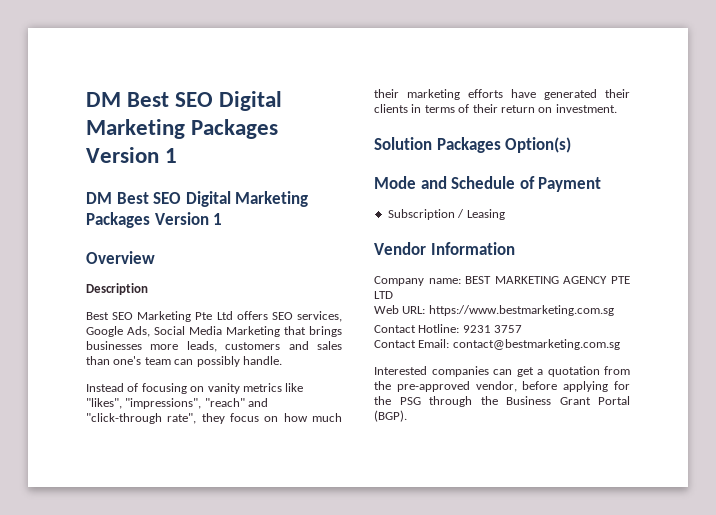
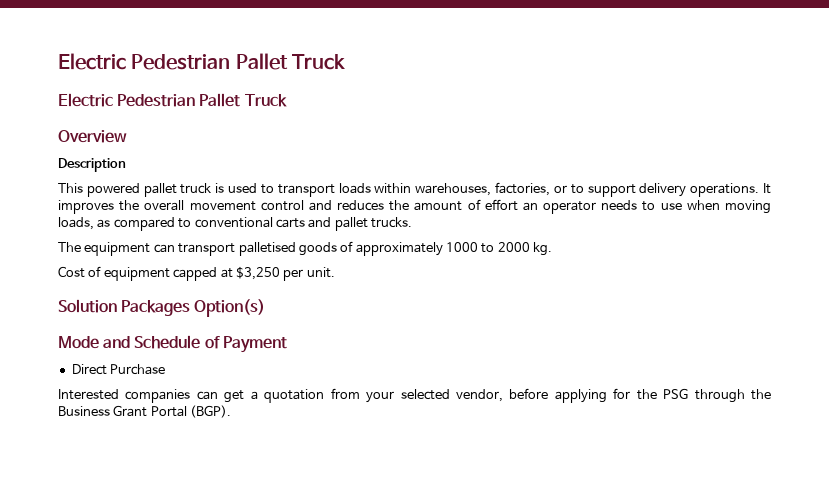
[86,91,283,111] [86,119,279,139] [86,147,178,163] [86,191,309,207] [86,212,223,228] [86,251,155,264] [86,283,148,295] [86,311,342,322] [86,326,342,337] [86,341,342,352] [86,356,282,367] [86,383,304,394] [86,398,269,409] [86,413,342,424] [374,89,630,100] [374,104,617,113] DM Best SEO Digital Marketing Packages Version 1 // DM Best SEO Digital Marketing Packages Version 1 // Overview // Description // Best SEO Marketing Pte Ltd offers SEO services, Google Ads, Social Media Marketing that brings businesses more leads, customers and sales than one's team can possibly handle. // Instead of focusing on vanity metrics like "likes", "impressions", "reach" and "click-through rate", they focus on how much their marketing efforts have generated their clients in terms of their return on investment. -> [58,53,345,70] [58,93,287,107] [58,130,127,143] [58,158,126,172] [58,182,772,197] [58,199,771,214] [58,217,412,231] [58,241,553,256] [58,266,335,281] Electric Pedestrian Pallet Truck // Electric Pedestrian Pallet Truck // Overview // Description // This powered pallet truck is used to transport loads within warehouses, factories, or to support delivery operations. It improves the overall movement control and reduces the amount of effort an operator needs to use when moving loads, as compared to conventional carts and pallet trucks. // The equipment can transport palletised goods of approximately 1000 to 2000 kg. // Cost of equipment capped at $3,250 per unit.
[387,209,505,220] [374,242,515,255] [374,276,630,286] [374,291,393,299] [374,305,614,316] [374,324,523,333] [374,339,620,350] Subscription / Leasing // Vendor Information // Company name: BEST MARKETING AGENCY PTE LTD // Web URL: https://www.bestmarketing.com.sg // Contact Hotline: 9231 3757 // Contact Email: contact@bestmarketing.com.sg -> [71,364,166,375] Direct Purchase
[374,381,470,392] the pre-approved -> [366,389,450,403] your selected

